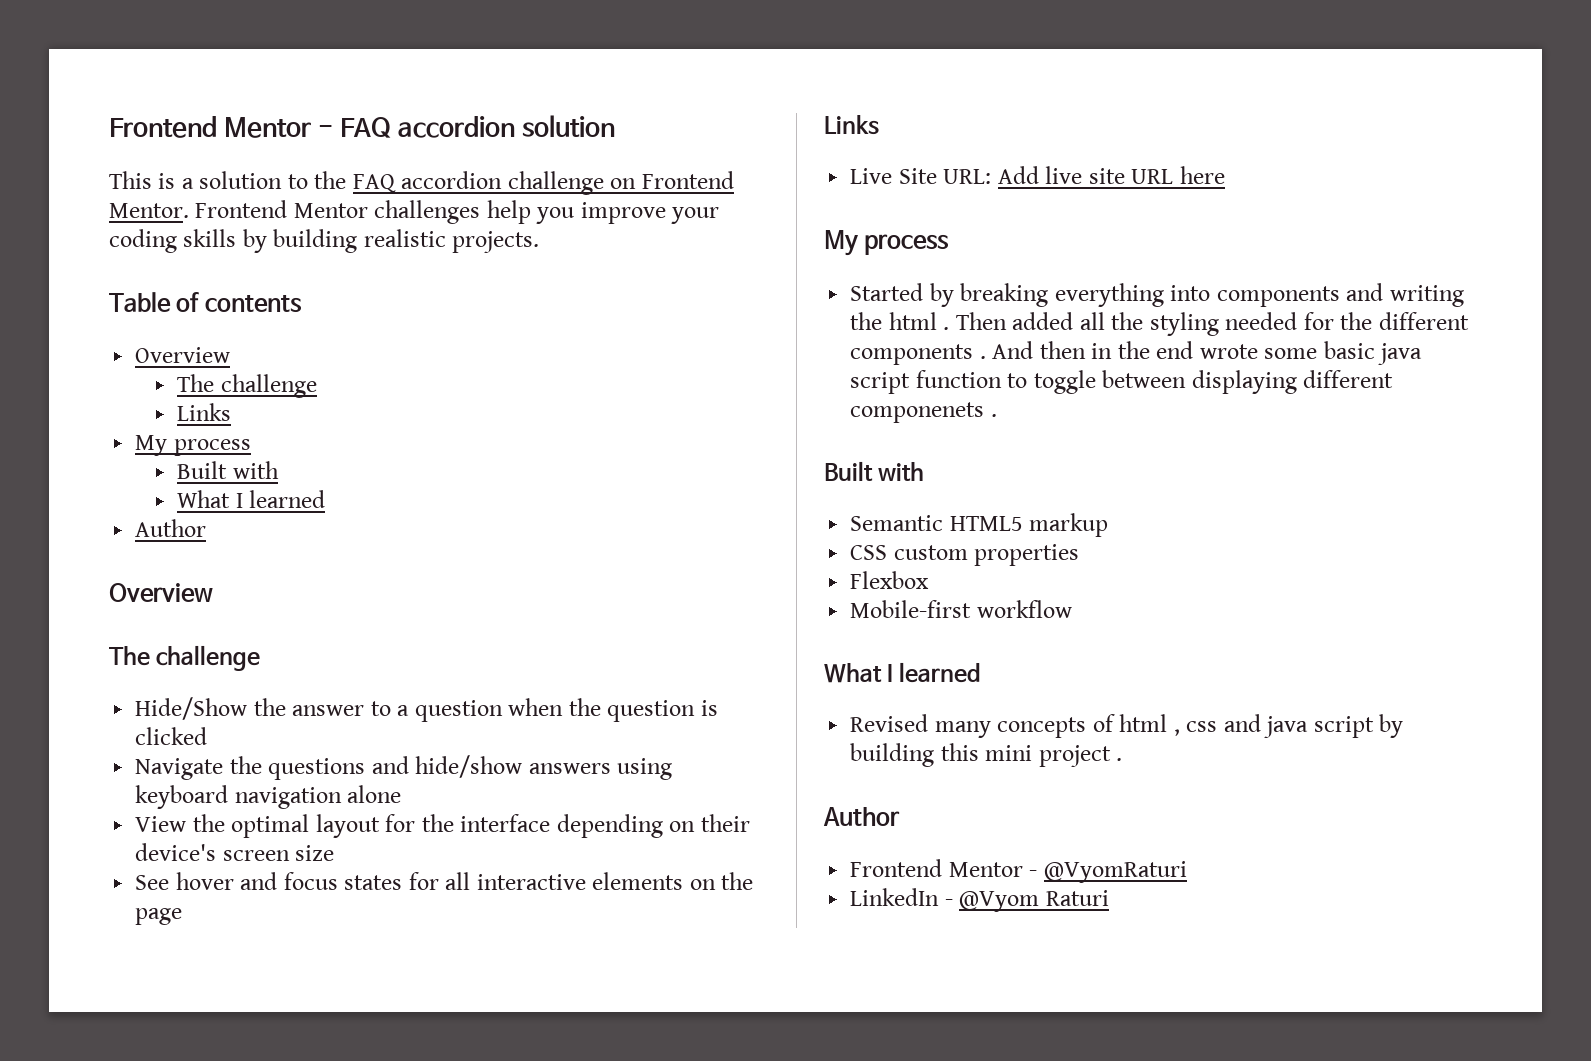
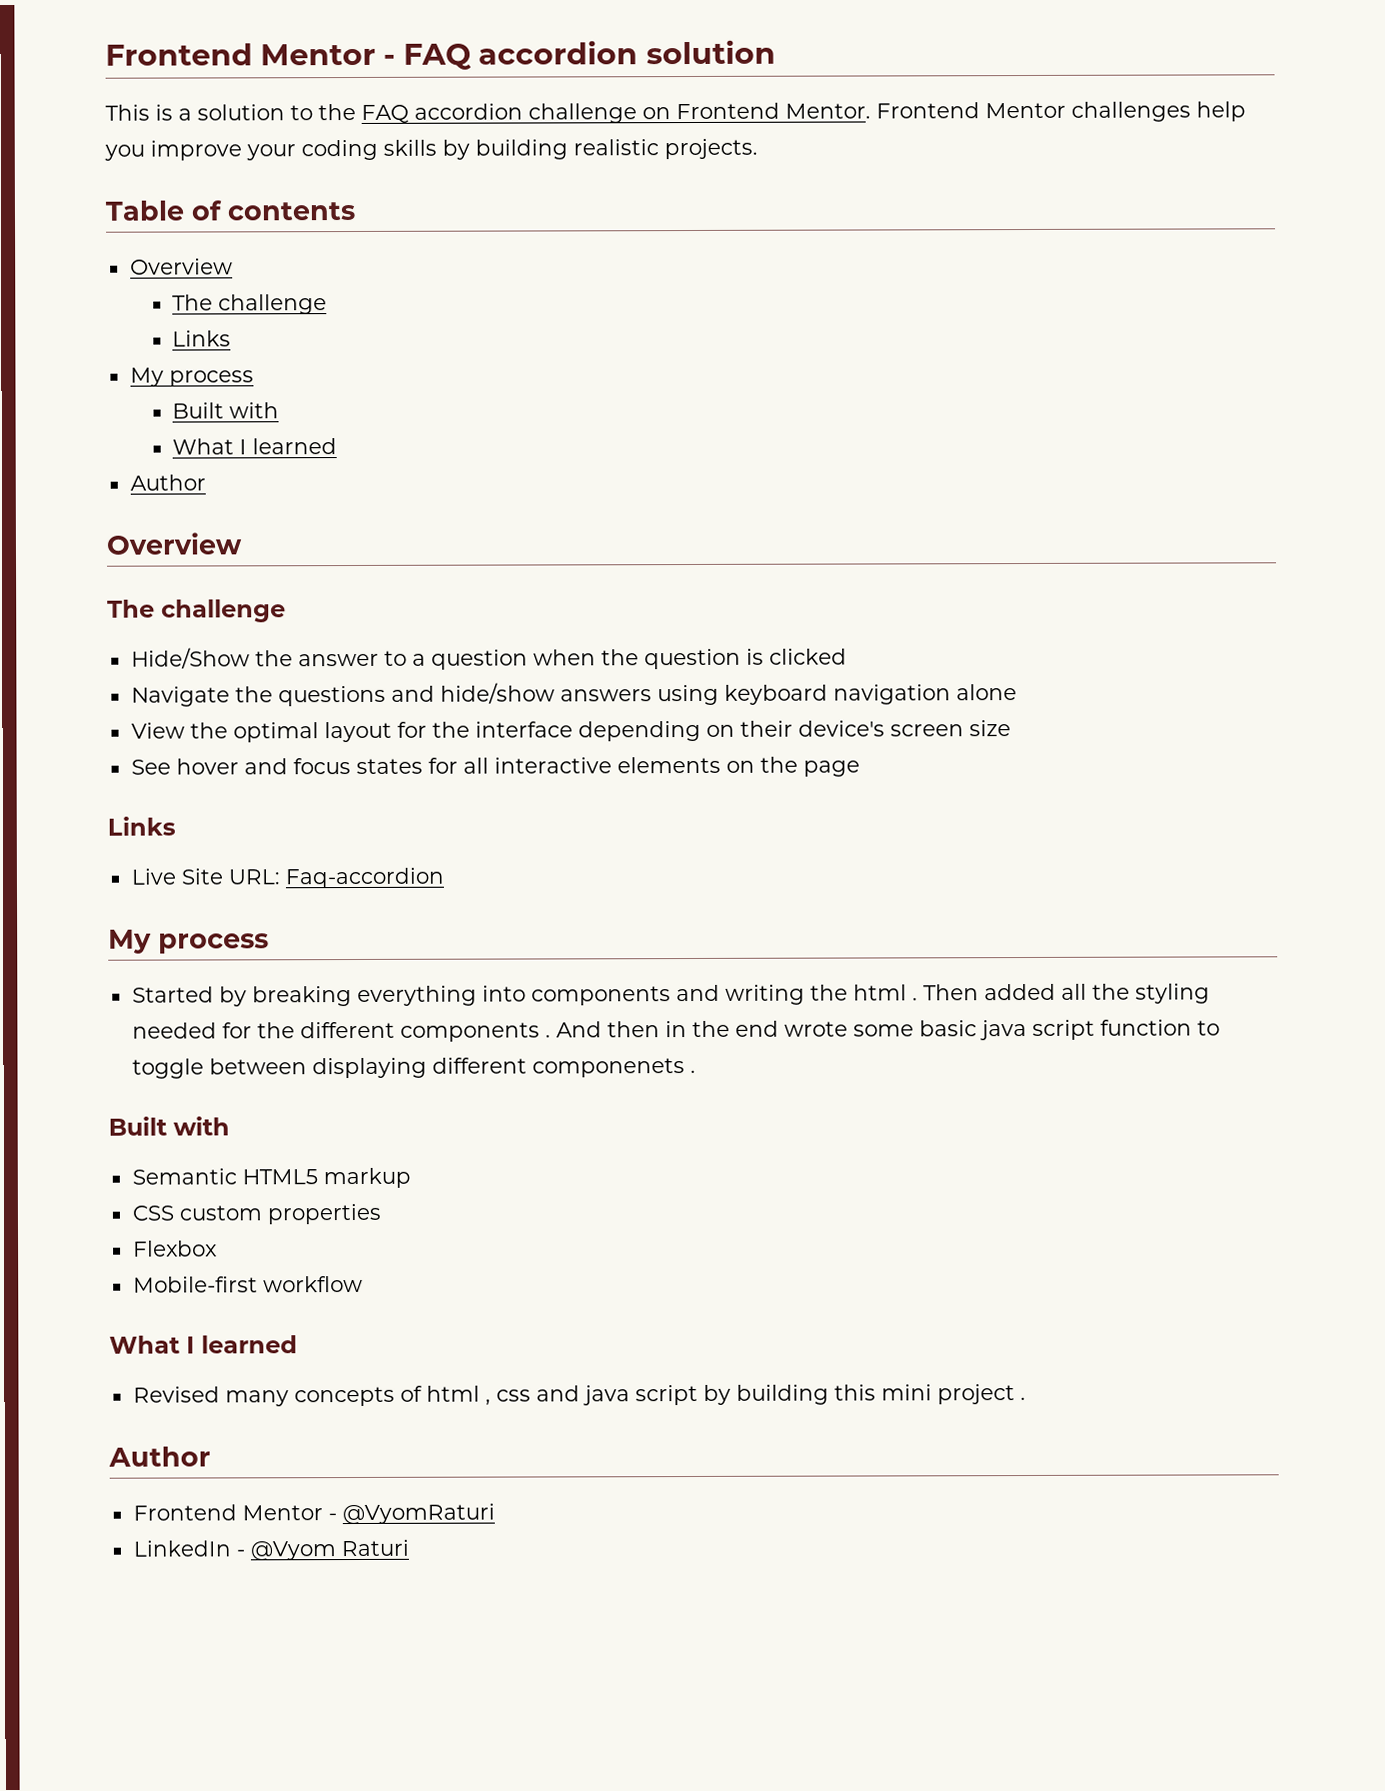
[997,166,1225,184] Add live site URL here -> [284,867,444,889] Faq-accordion

